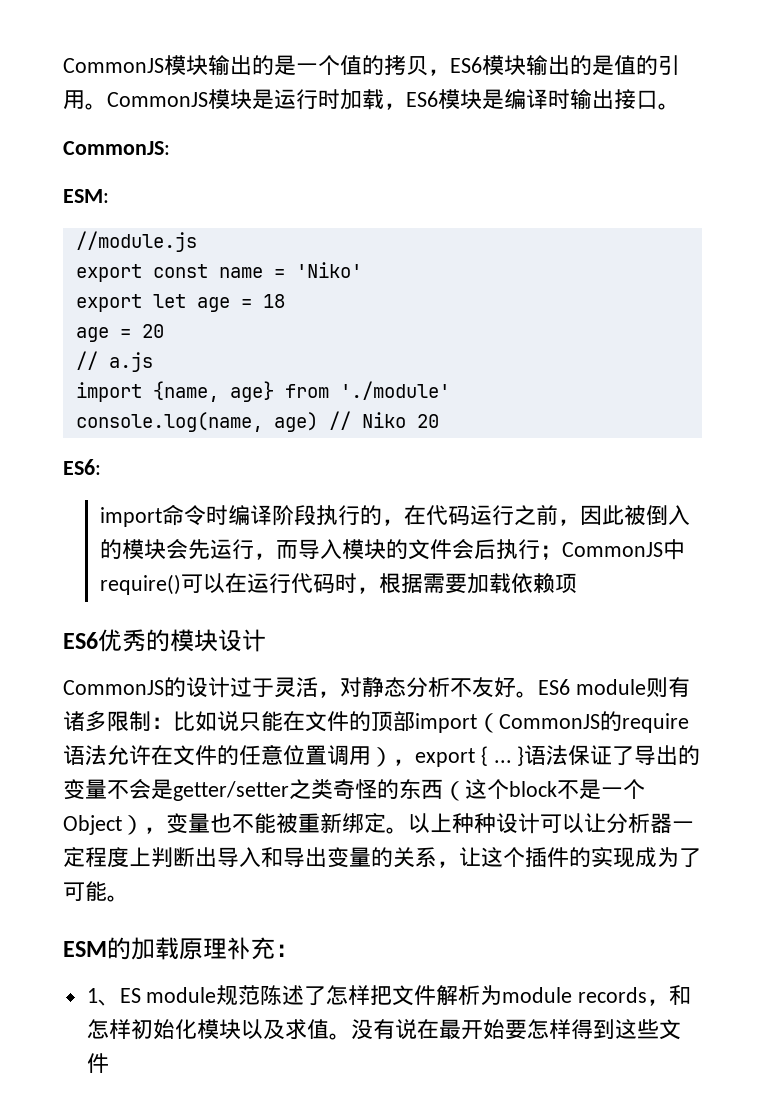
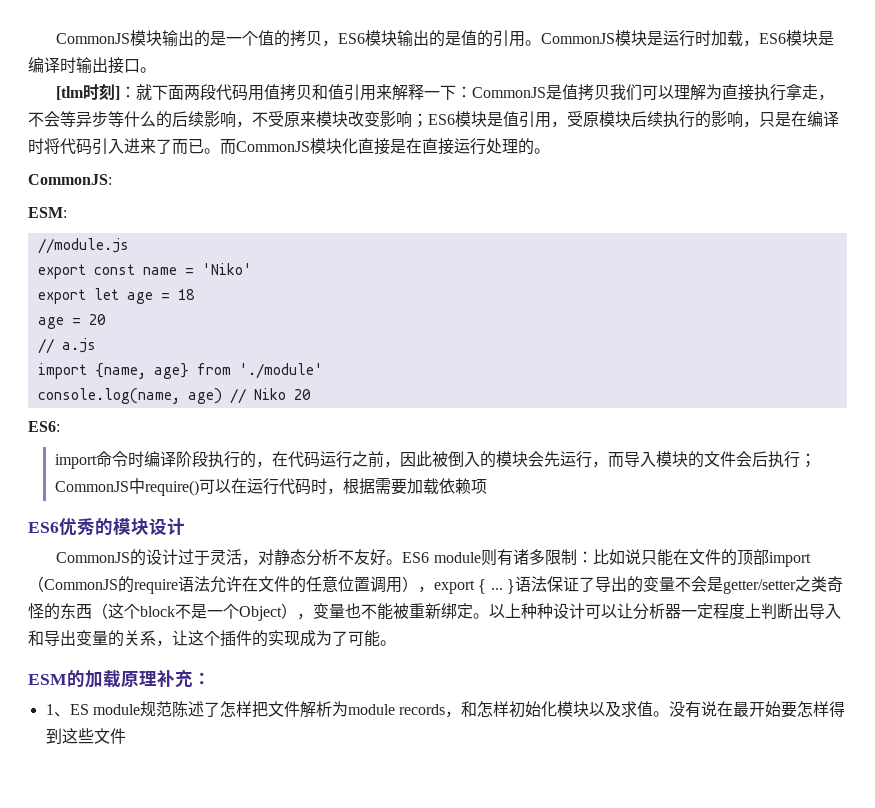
(680, 106) none -> [56,84,835,101] [28,111,839,128] [28,138,550,155] // [tlm时刻]：就下面两段代码用值拷贝和值引用来解释一下：CommonJS是值拷贝我们可以理解为直接执行拿走，不会等异步等什么的后续影响，不受原来模块改变影响；ES6模块是值引用，受原模块后续执行的影响，只是在编译时将代码引入进来了而已。而CommonJS模块化直接是在直接运行处理的。

